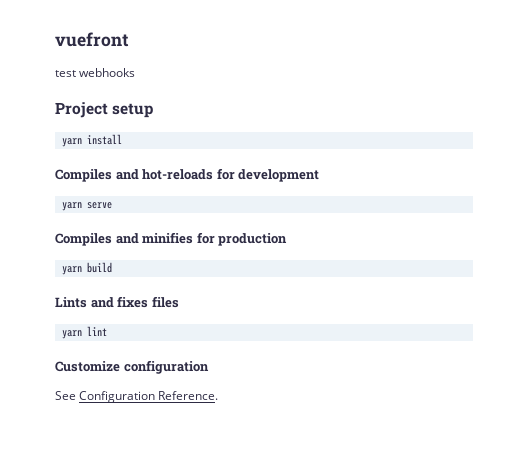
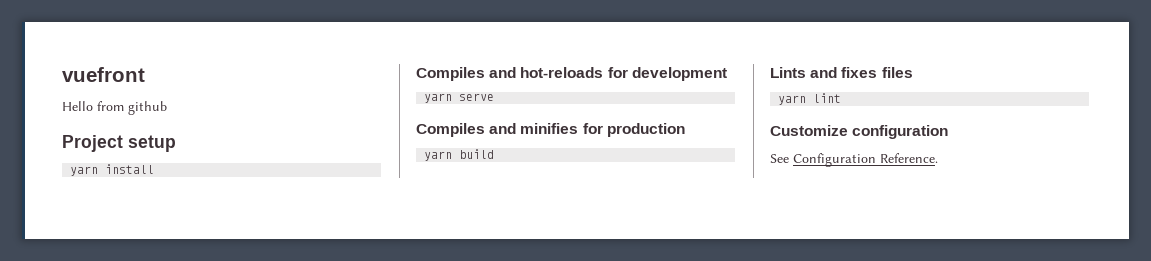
[55,68,136,77] test webhooks -> [62,101,167,115] Hello from github

